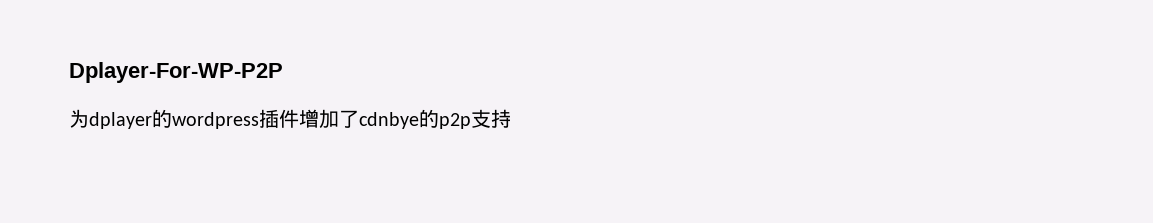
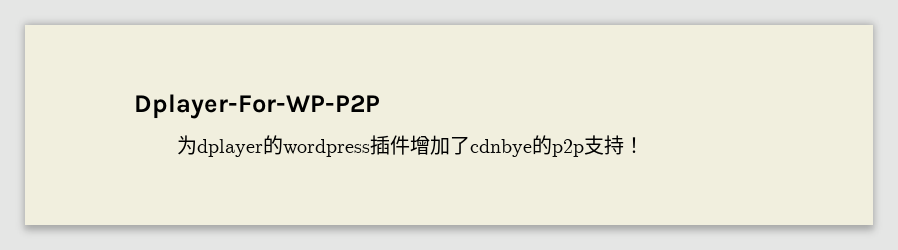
(511, 118) none -> [624,137,645,153] ！

